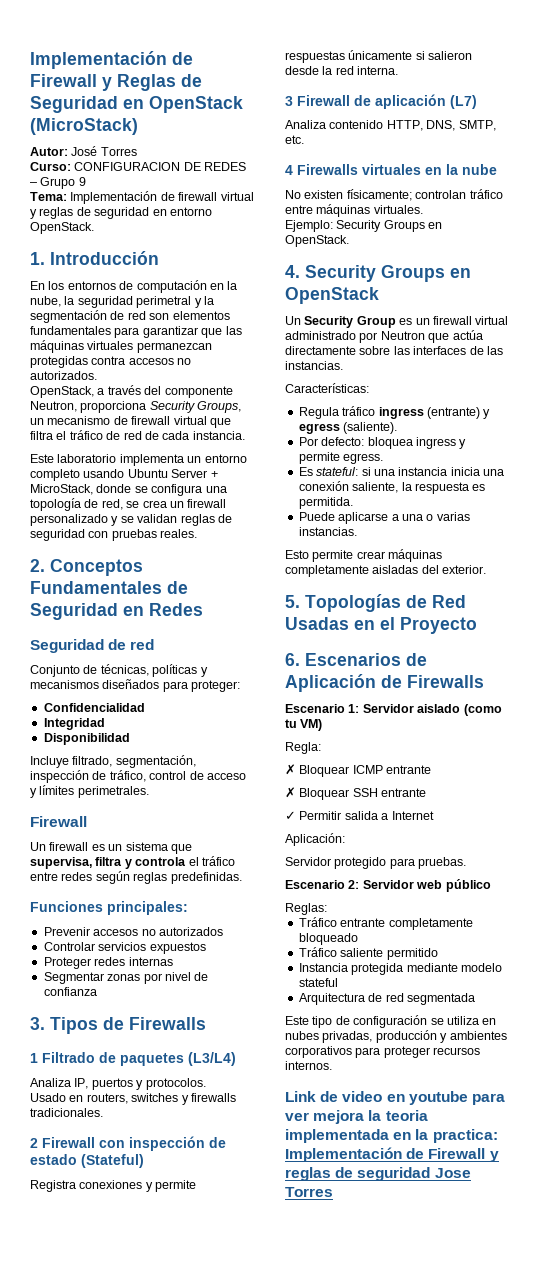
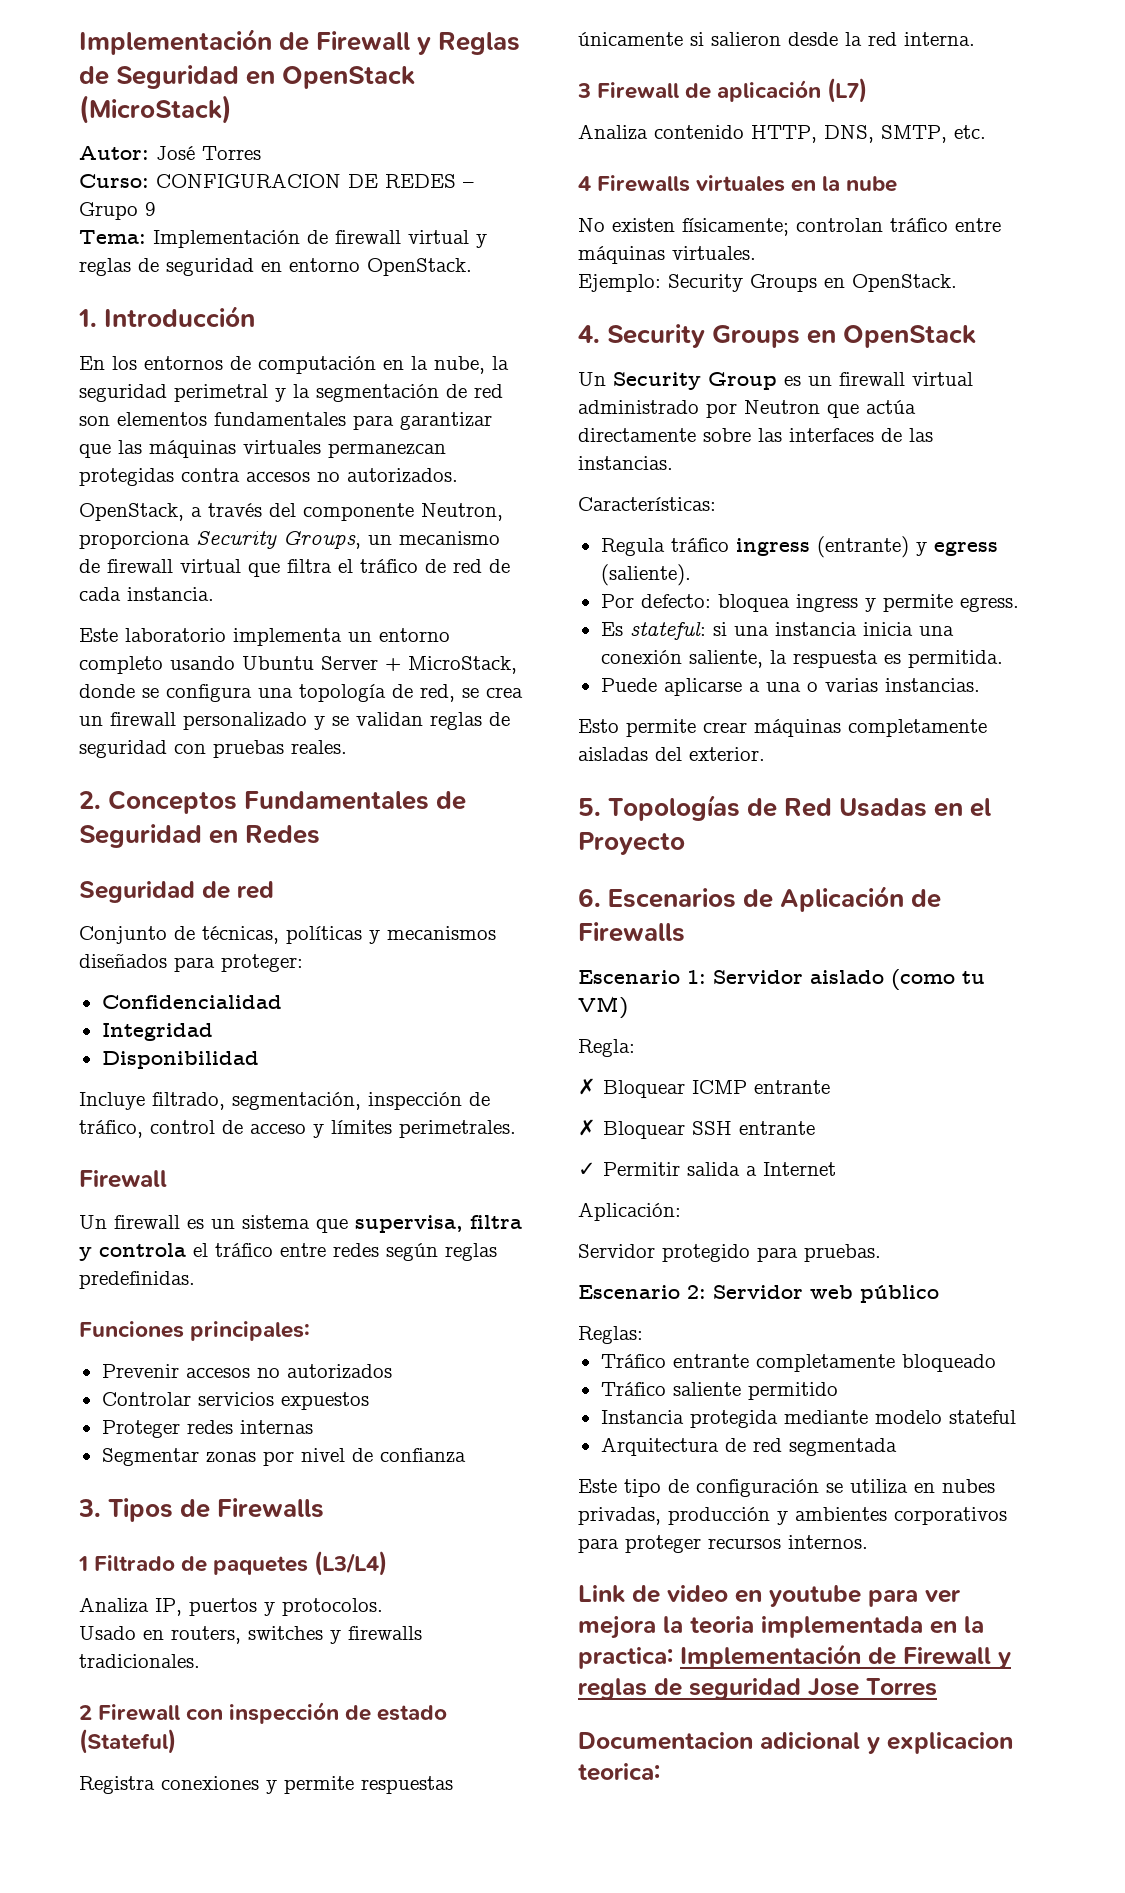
(333, 1192) none -> [578,1732,1013,1754] [578,1763,660,1781] // Documentacion adicional y explicacion teorica:

